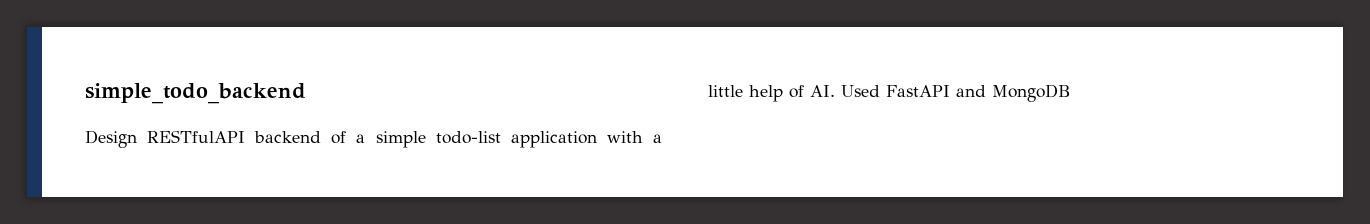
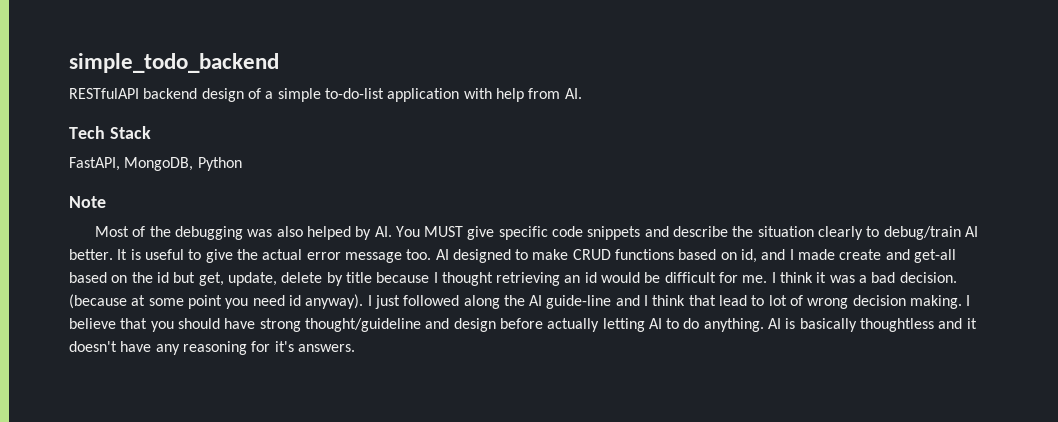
[85,130,137,148] Design -> (279, 63) none
(322, 137) none -> [201,88,244,102] design
[435,131,501,144] todo-list -> [324,88,384,99] to-do-list
[652,134,662,143] [708,84,1071,102] a little help of AI. Used FastAPI and MongoDB -> [495,88,582,102] [69,126,151,139] [69,157,242,171] [69,196,106,208] [94,226,978,240] [69,249,957,263] [69,272,957,286] [69,294,971,309] [69,318,977,332] [69,341,355,355] help from AI. // Tech Stack // FastAPI, MongoDB, Python // Note // Most of the debugging was also helped by AI. You MUST give specific code snippets and describe the situation clearly to debug/train AI better. It is useful to give the actual error message too. AI designed to make CRUD functions based on id, and I made create and get-all based on the id but get, update, delete by title because I thought retrieving an id would be difficult for me. I think it was a bad decision. (because at some point you need id anyway). I just followed along the AI guide-line and I think that lead to lot of wrong decision making. I believe that you should have strong thought/guideline and design before actually letting AI to do anything. AI is basically thoughtless and it doesn't have any reasoning for it's answers.

